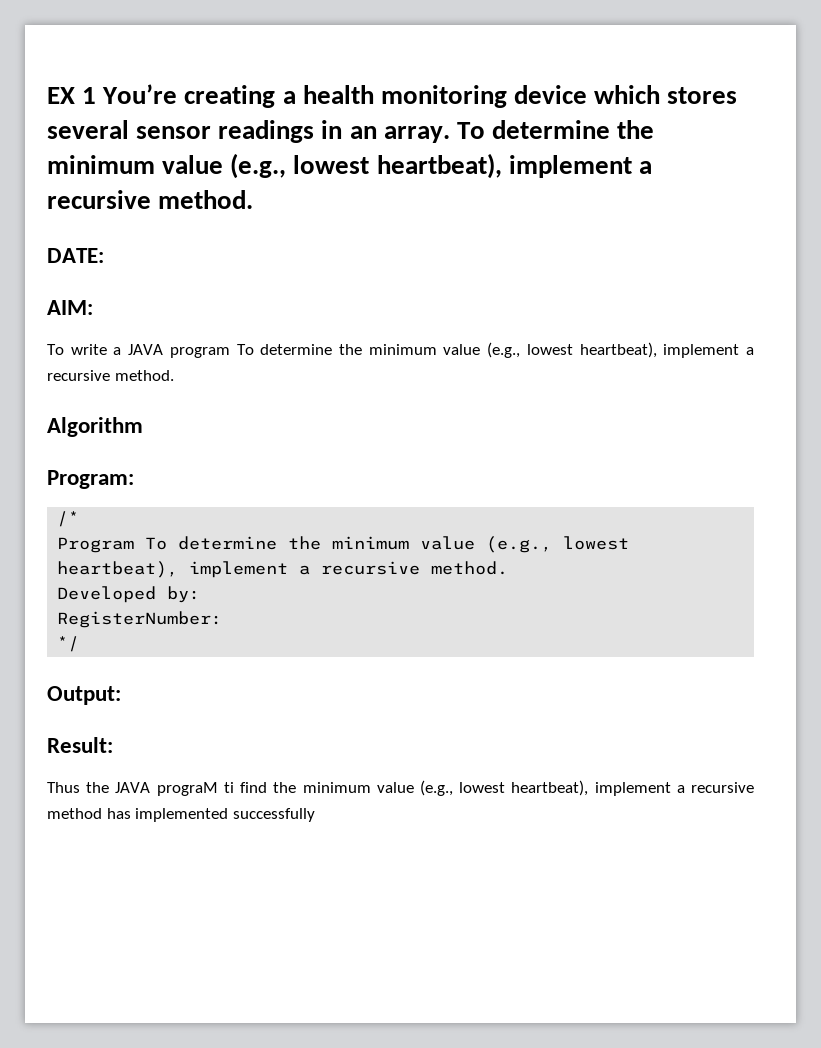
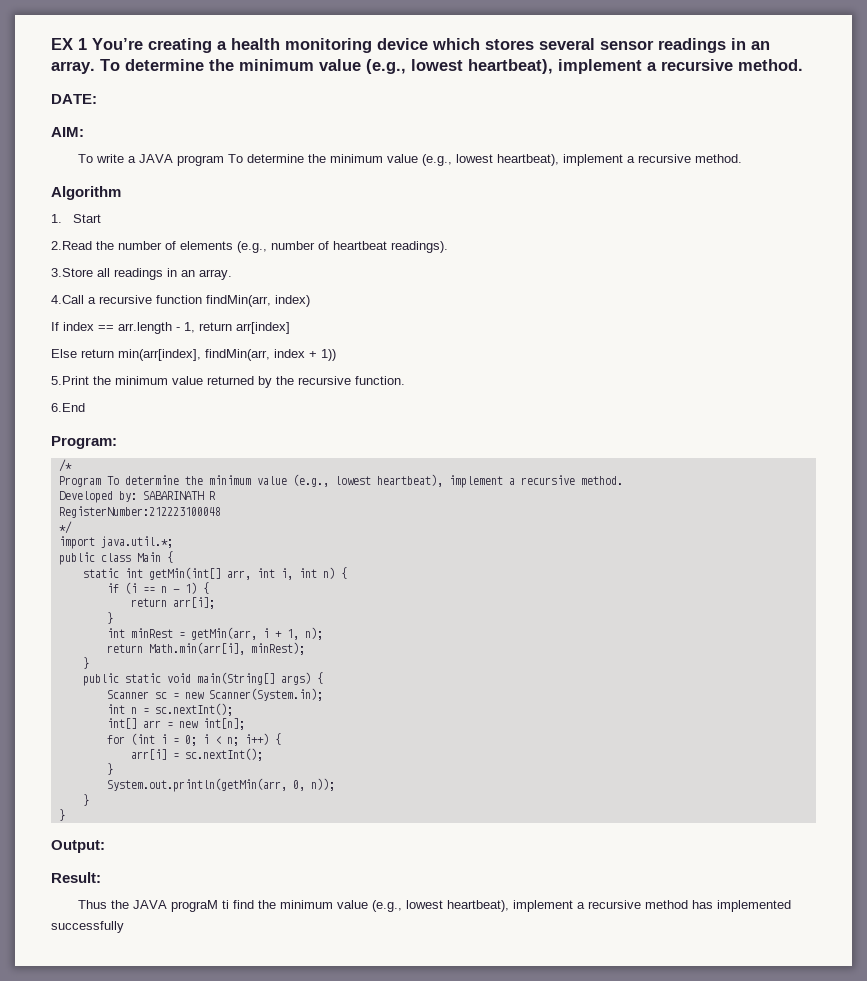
(143, 427) none -> [51,214,102,223] [51,241,448,253] [51,268,232,280] [51,295,310,307] [51,322,290,334] [51,349,336,361] [51,376,405,388] [51,403,85,412] // 1. Start // 2.Read the number of elements (e.g., number of heartbeat readings). // 3.Store all readings in an array. // 4.Call a recursive function findMin(arr, index) // If index == arr.length - 1, return arr[index] // Else return min(arr[index], findMin(arr, index + 1)) // 5.Print the minimum value returned by the recursive function. // 6.End
[57,611,223,628] [57,636,80,652] // RegisterNumber: // */ -> [142,491,216,500] [58,506,221,518] [58,521,72,534] [58,536,173,549] [58,551,173,565] [82,567,347,580] [106,582,209,594] [130,597,215,609] [106,612,113,624] [106,627,323,640] [106,642,305,655] [82,657,89,669] [82,672,323,686] [106,688,323,701] [106,703,233,716] [106,718,245,730] [106,733,281,746] [130,748,263,761] [106,763,113,775] [106,778,335,792] [82,794,89,806] [58,809,65,821] SABARINATH R // RegisterNumber:212223100048 // */ // import java.util.*; // public class Main { // static int getMin(int[] arr, int i, int n) { // if (i == n - 1) { // return arr[i]; // } // int minRest = getMin(arr, i + 1, n); // return Math.min(arr[i], minRest); // } // public static void main(String[] args) { // Scanner sc = new Scanner(System.in); // int n = sc.nextInt(); // int[] arr = new int[n]; // for (int i = 0; i < n; i++) { // arr[i] = sc.nextInt(); // } // System.out.println(getMin(arr, 0, n)); // } // }

